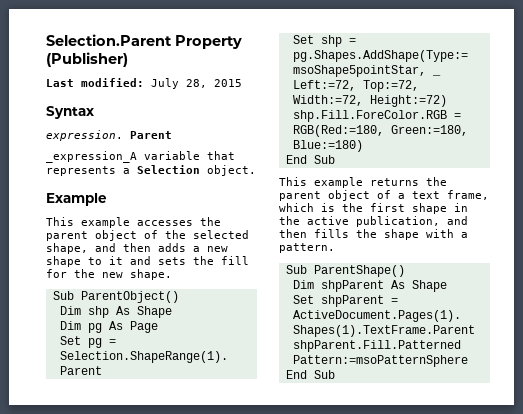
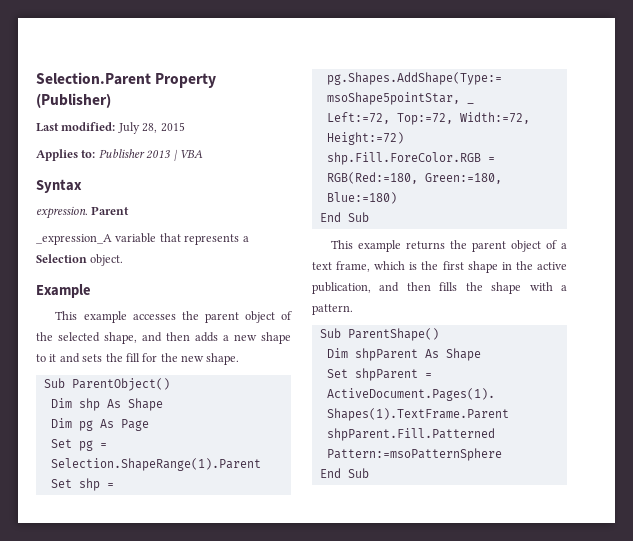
(242, 83) none -> [36,149,203,161] // Applies to: Publisher 2013 | VBA

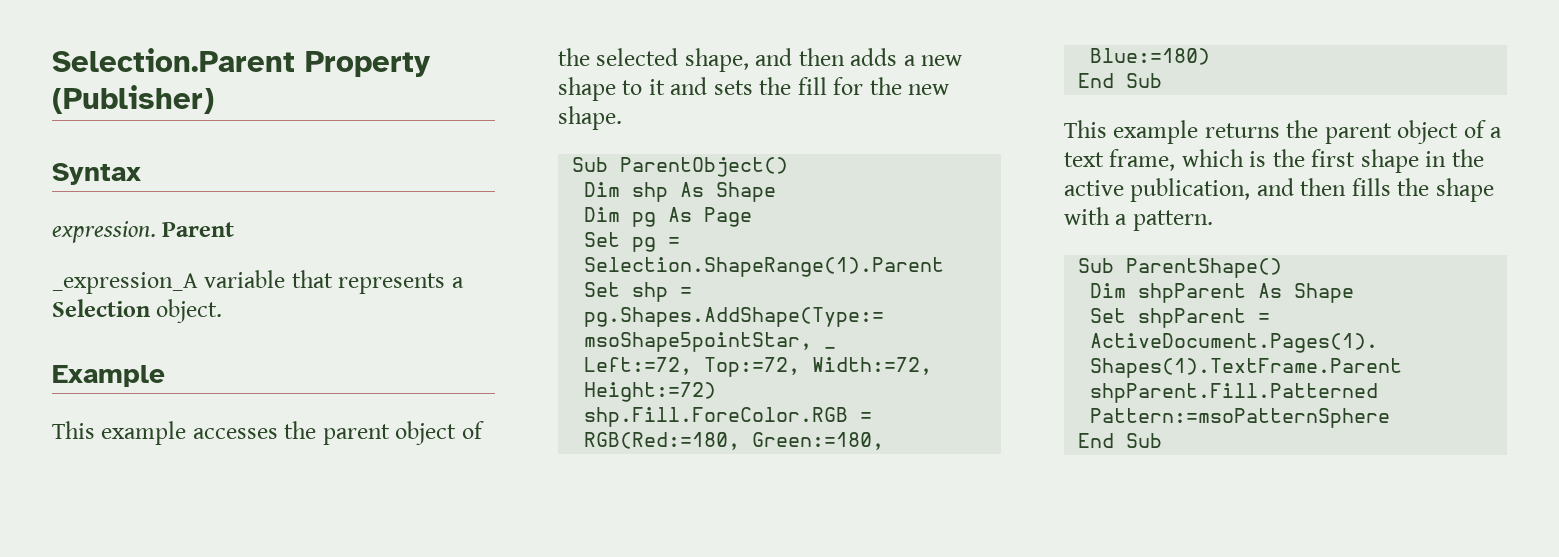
[36,122,185,134] [36,149,203,161] // Last modified: July 28, 2015 // Applies to: Publisher 2013 | VBA -> (214, 99) none

